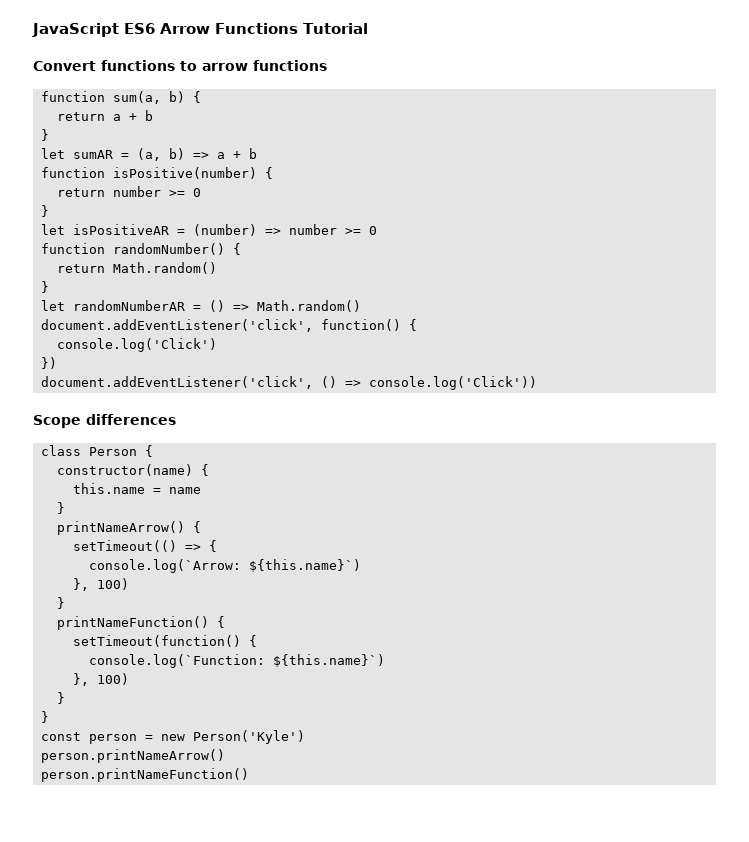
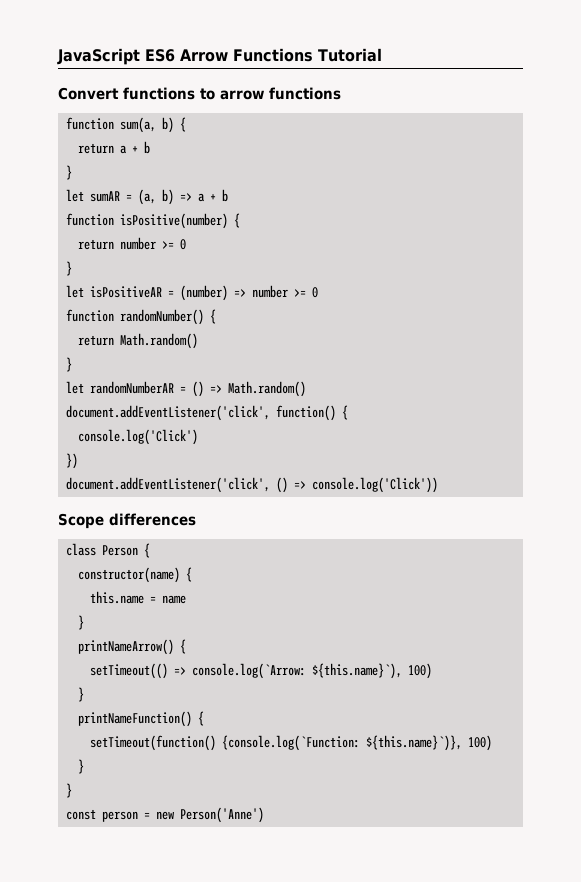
[208,540,217,552] [88,559,361,573] [72,578,89,591] { // console.log(`Arrow: ${this.name}`) // }, -> [192,663,403,679] console.log(`Arrow: ${this.name}`),
[248,635,257,647] [88,654,385,668] [72,673,89,686] { // console.log(`Function: ${this.name}`) // }, -> [222,735,463,751] {console.log(`Function: ${this.name}`)},
[192,730,305,744] [40,749,225,763] [40,768,249,782] Person('Kyle') // person.printNameArrow() // person.printNameFunction() -> [180,807,265,823] Person('Anne')

